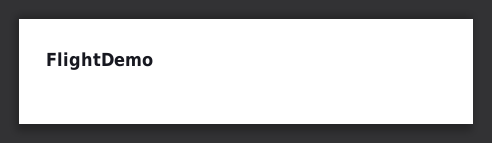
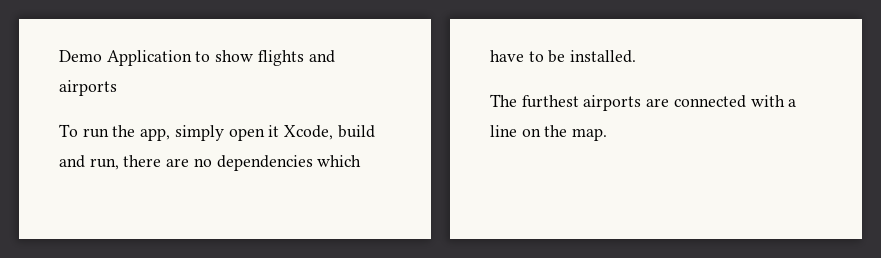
[46,52,153,70] FlightDemo -> [59,50,335,66] [59,80,117,96] [59,124,375,141] [59,155,362,171] [490,50,637,63] [490,94,797,111] [490,125,608,141] Demo Application to show flights and airports // To run the app, simply open it Xcode, build and run, there are no dependencies which have to be installed. // The furthest airports are connected with a line on the map.

